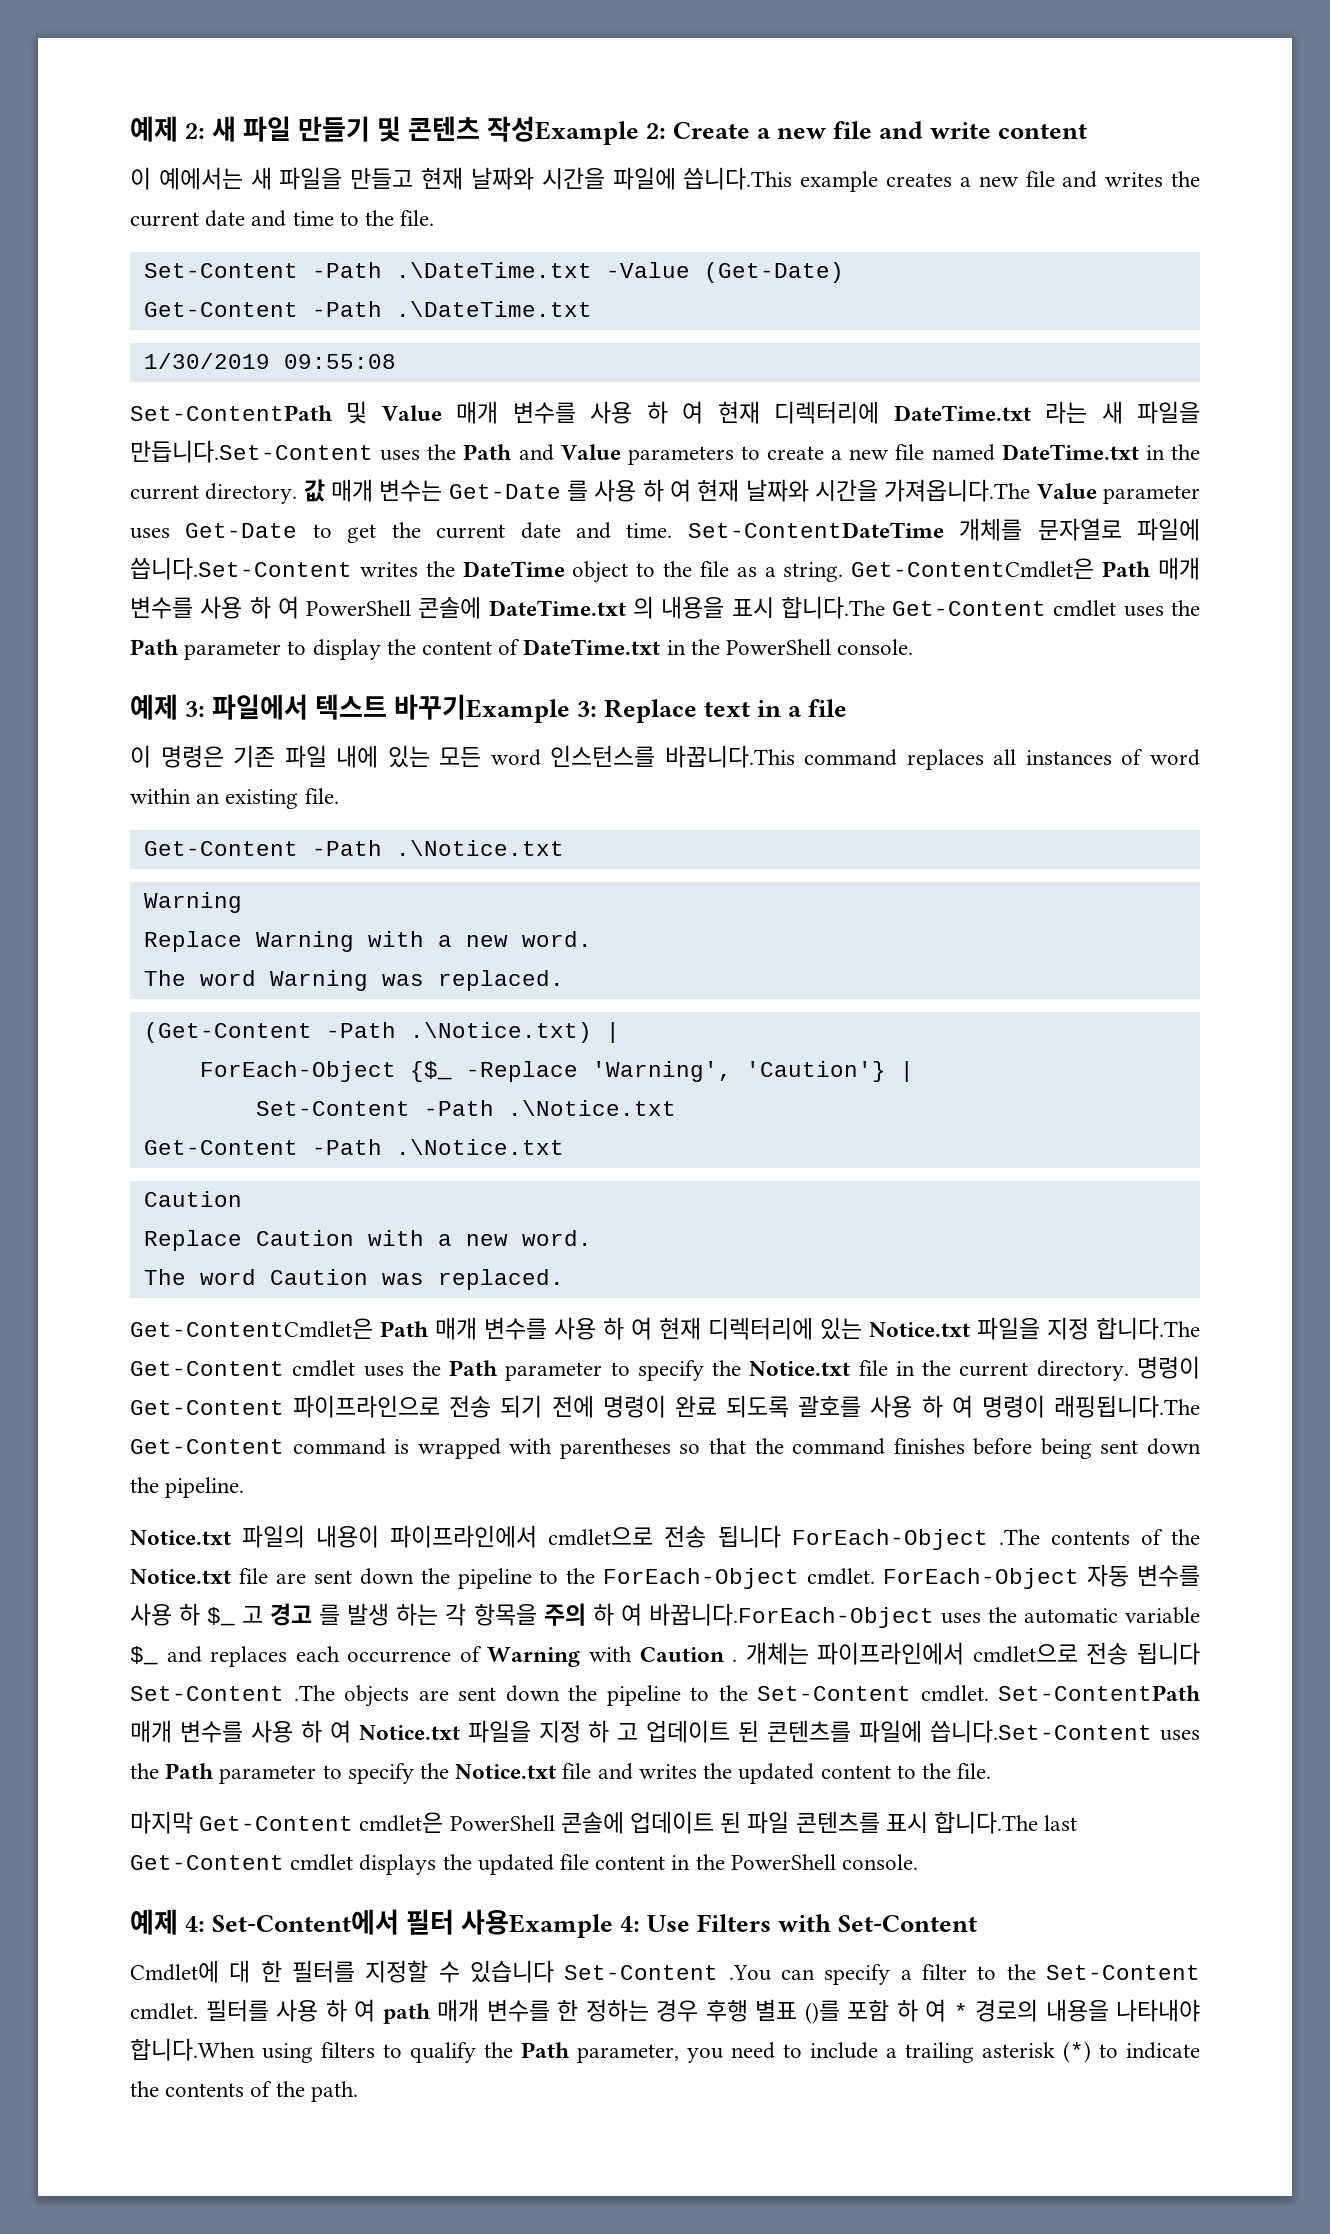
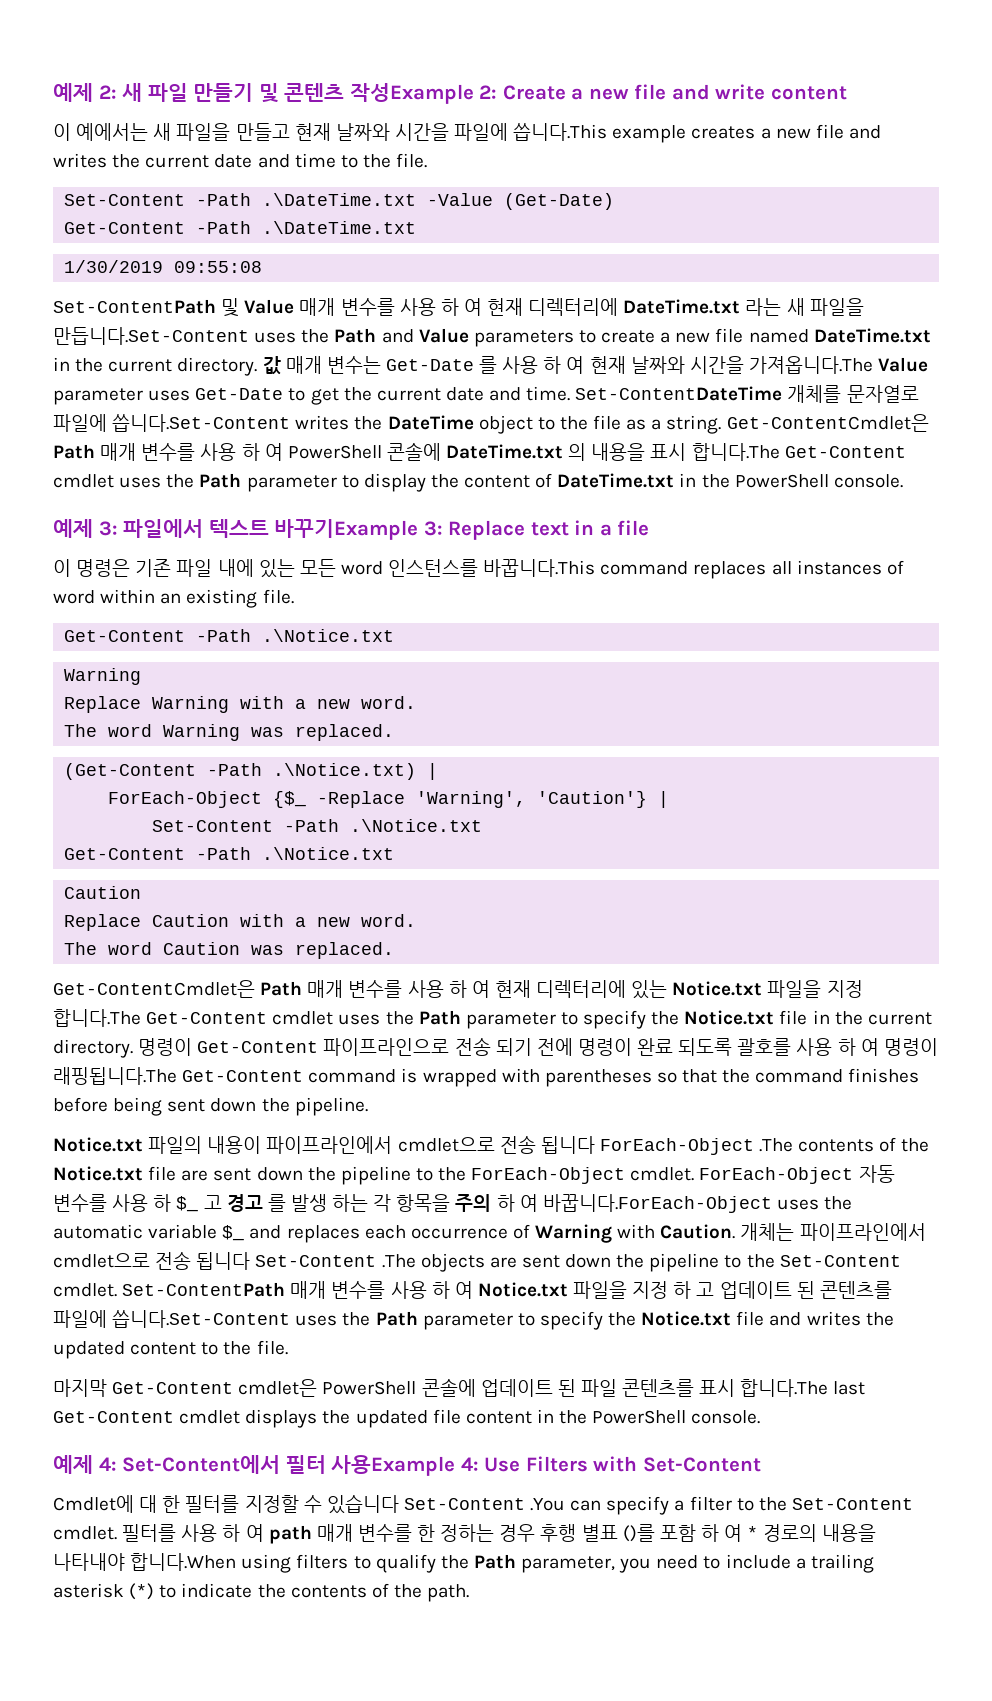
[639,1647,738,1662] Caution . -> [660,1224,736,1239] Caution.

